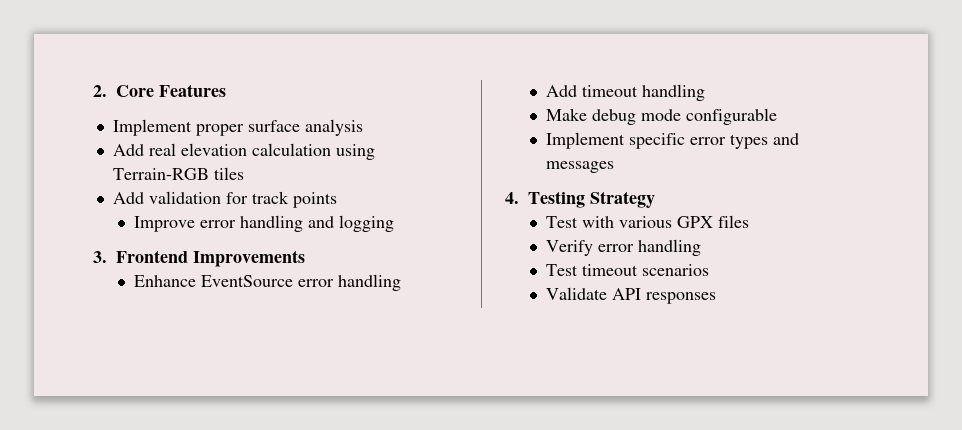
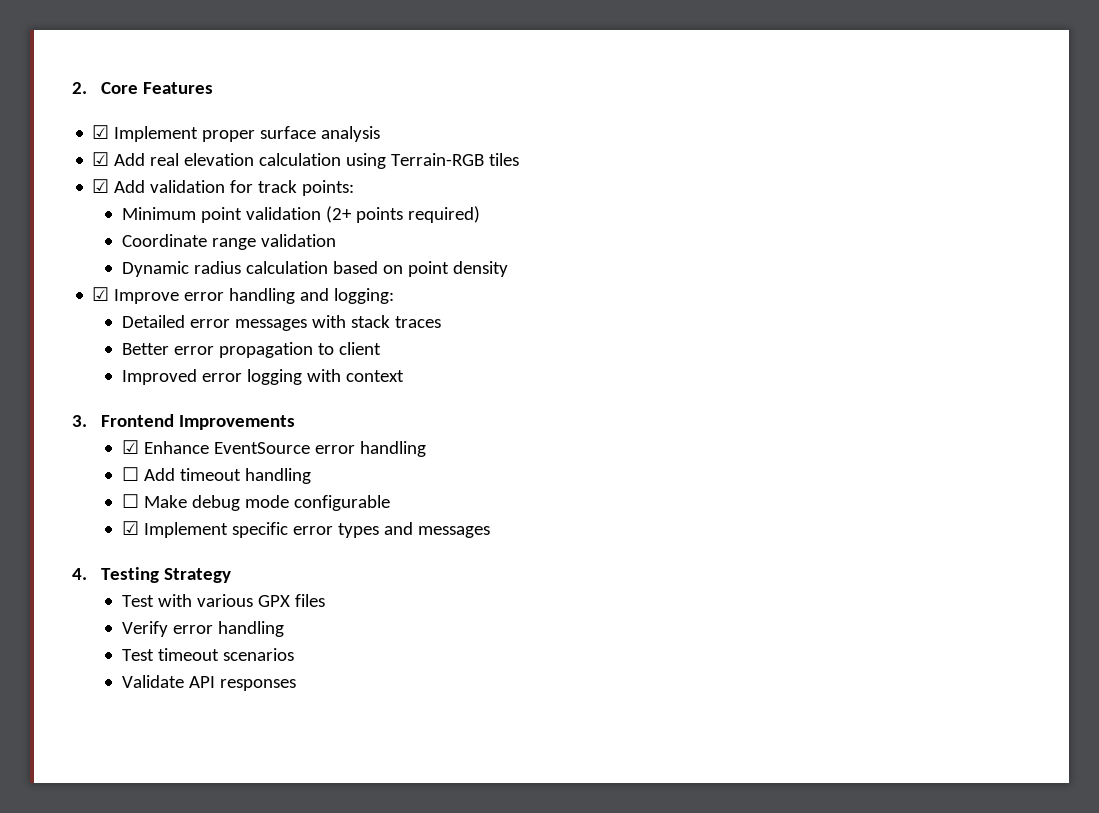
(226, 90) none -> [92,125,110,139] ☑
(363, 127) none -> [92,152,110,166] ☑
(244, 173) none -> [92,179,110,193] ☑
[292,192,337,208] [134,215,335,232] points // Improve error handling and -> [302,180,355,196] [121,206,480,223] [121,234,336,250] [121,261,508,277] [92,287,395,304] [121,315,441,331] [121,342,381,358] [121,369,242,385] points: // Minimum point validation (2+ points required) // Coordinate range validation // Dynamic radius calculation based on point density // ☑ Improve error handling and logging: // Detailed error messages with stack traces // Better error propagation to client // Improved error
(395, 223) none -> [306,369,404,382] with context
(305, 258) none -> [121,440,139,454] ☑
(402, 282) none -> [121,467,139,481] ☐
(706, 92) none -> [121,494,139,508] ☐
(778, 116) none -> [121,521,139,535] ☑

